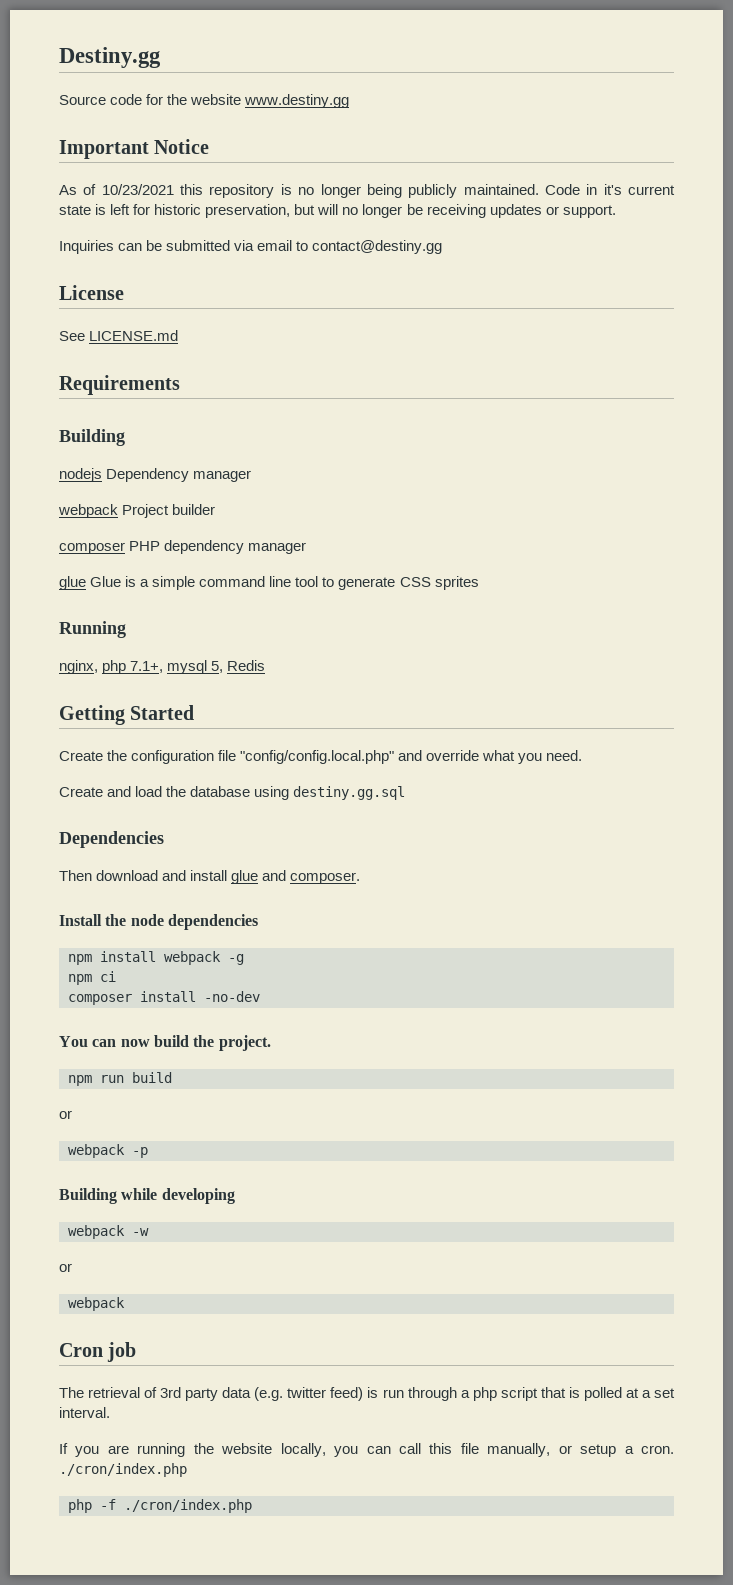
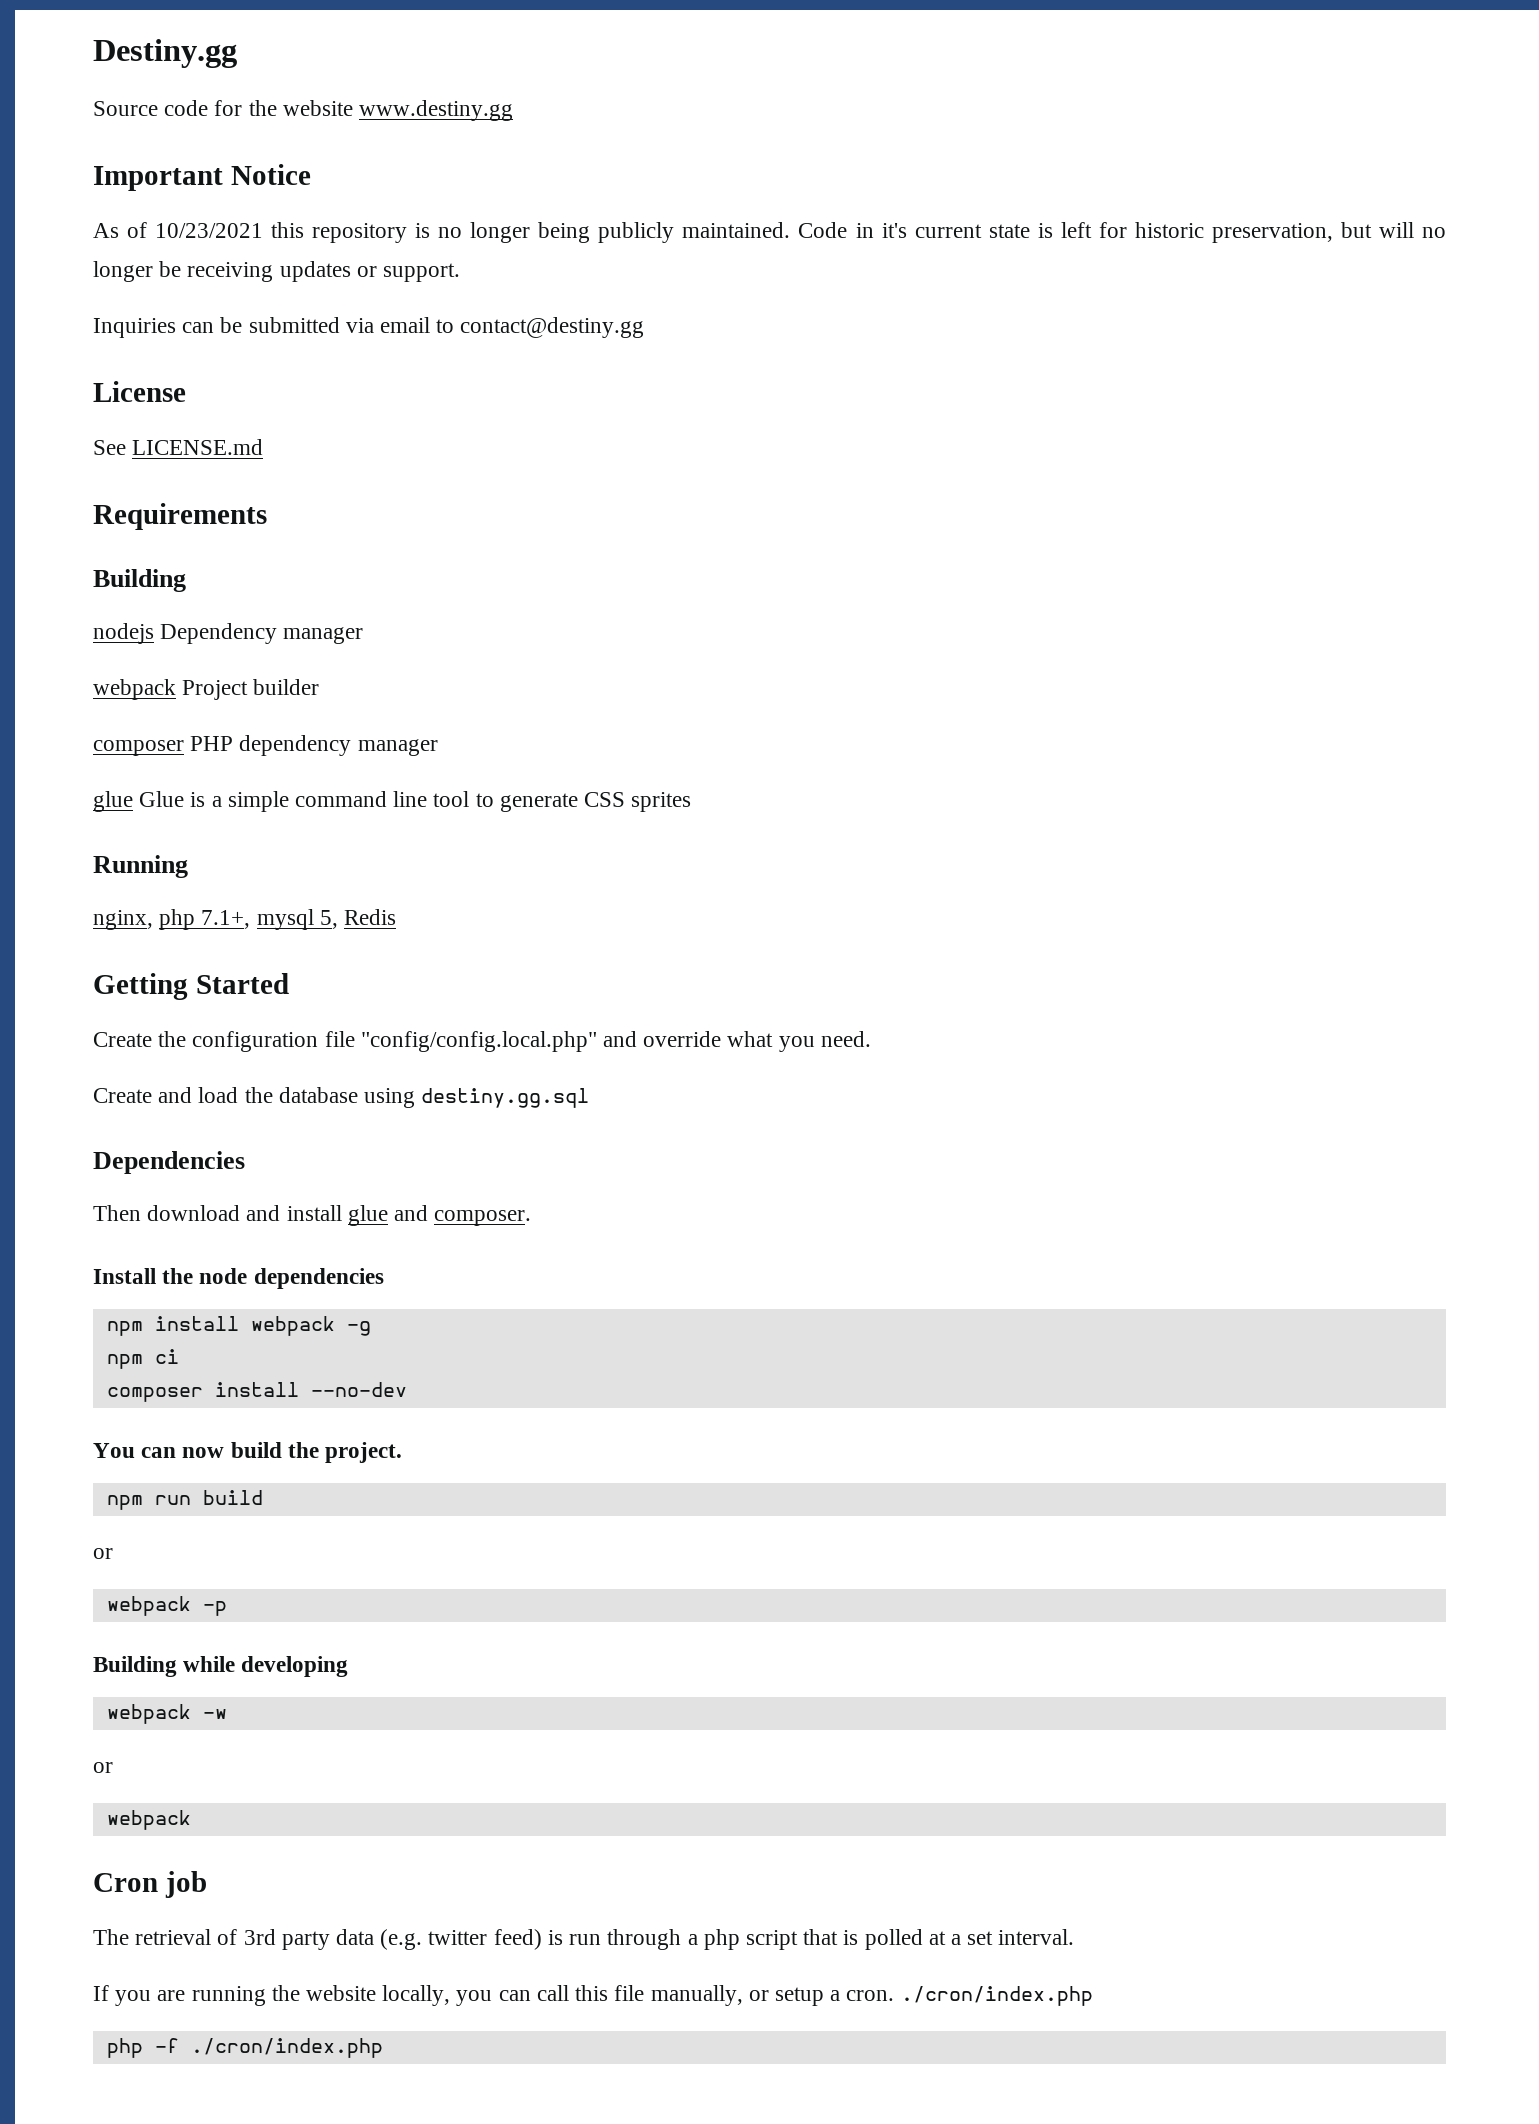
[204,991,260,1002] -no-dev -> [310,1382,407,1397] --no-dev

